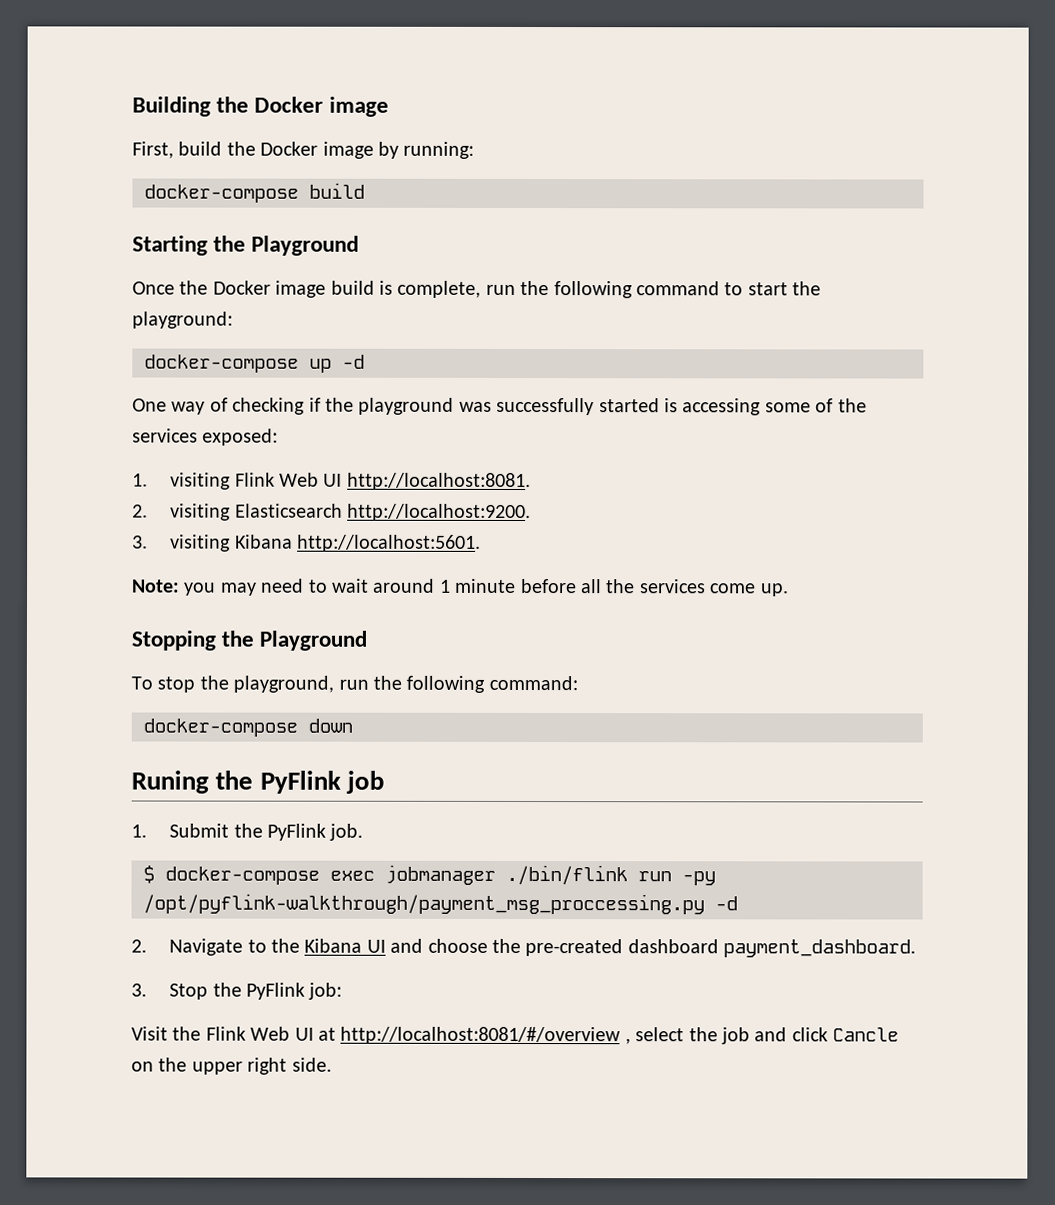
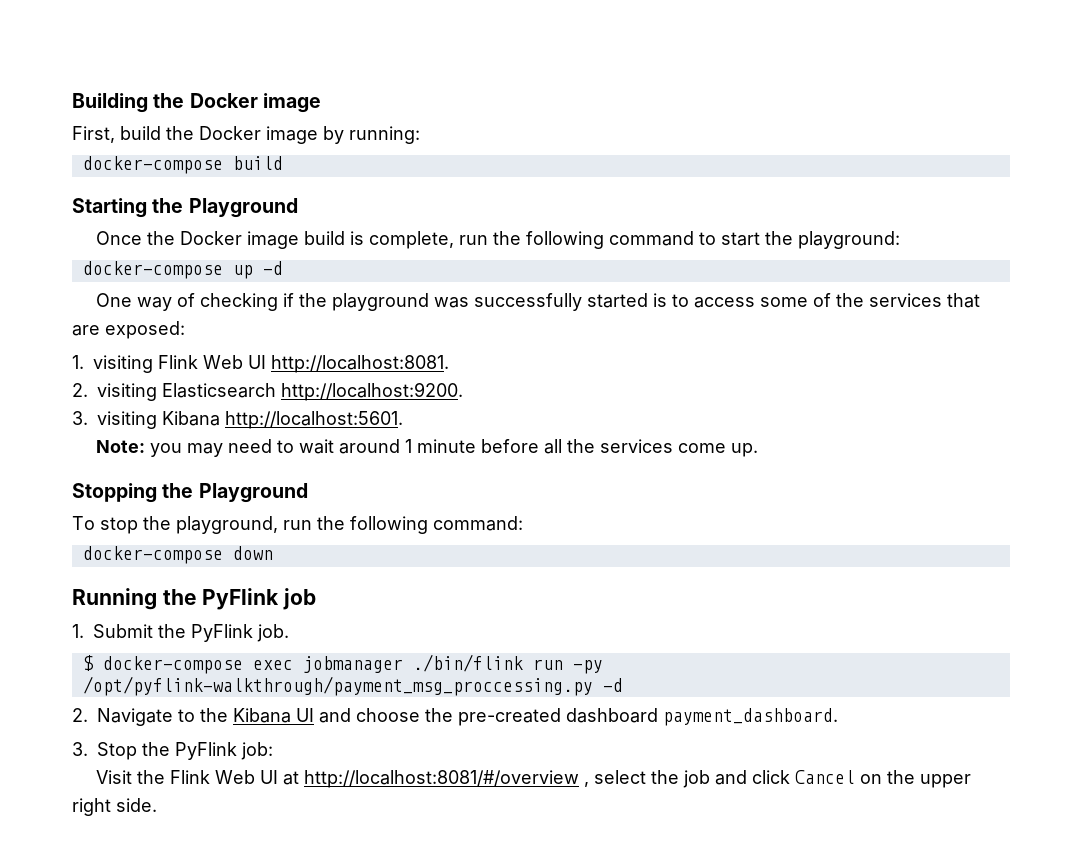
[682,398,762,416] accessing -> [672,294,756,308] to access
(198, 435) none -> [947,293,981,308] [72,325,100,336] that are
[131,770,209,794] Runing -> [72,588,157,610] Running
[832,1027,900,1042] Cancle -> [795,770,856,784] Cancel

